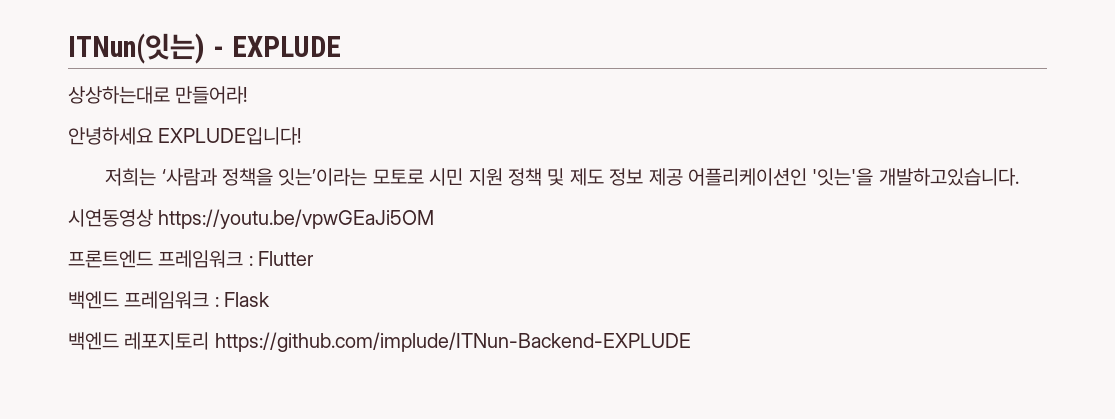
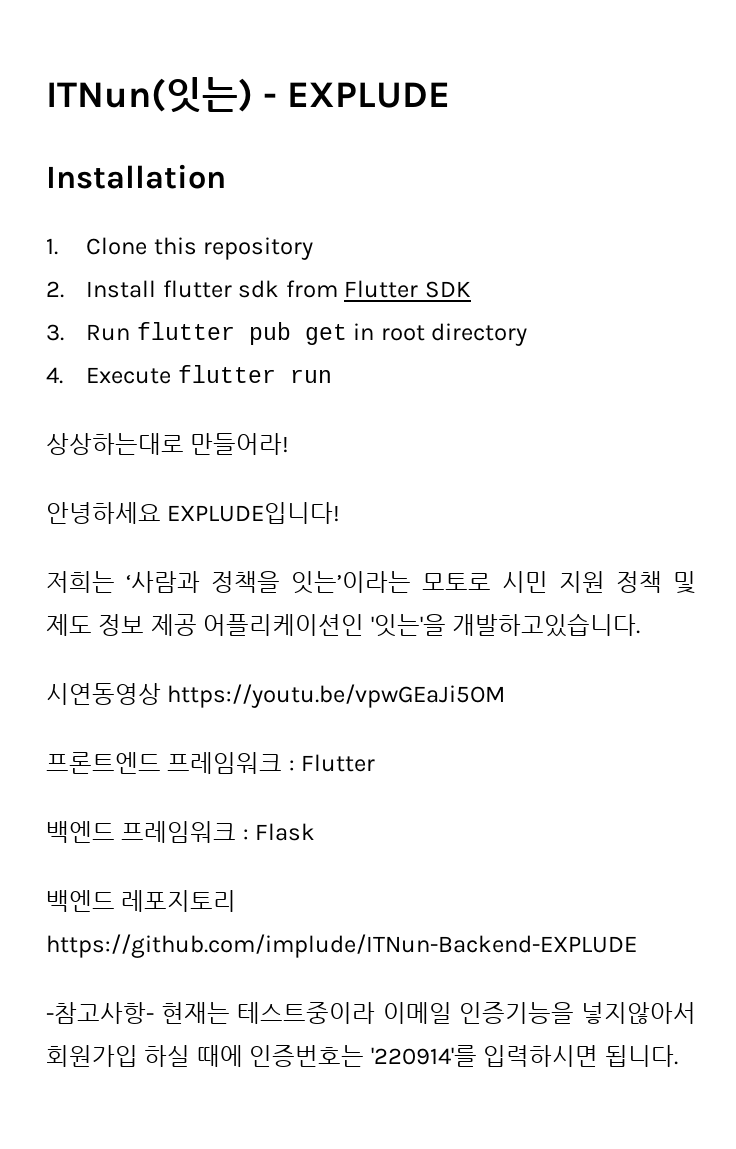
(341, 46) none -> [46,164,226,189] [46,237,314,260] [46,280,471,298] [46,322,528,346] [46,365,332,384] // Installation // 1. Clone this repository // 2. Install flutter sdk from Flutter SDK // 3. Run flutter pub get in root directory // 4. Execute flutter run
(691, 342) none -> [46,1002,696,1024] [46,1045,678,1067] // -참고사항- 현재는 테스트중이라 이메일 인증기능을 넣지않아서 회원가입 하실 때에 인증번호는 '220914'를 입력하시면 됩니다.

